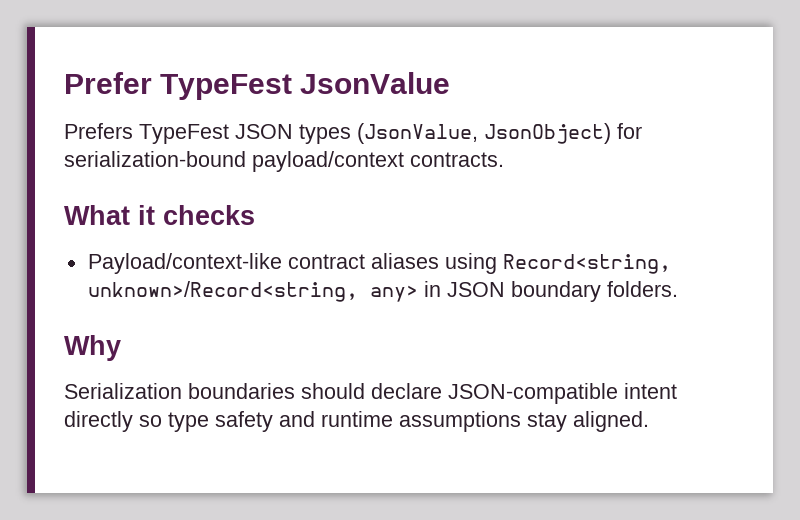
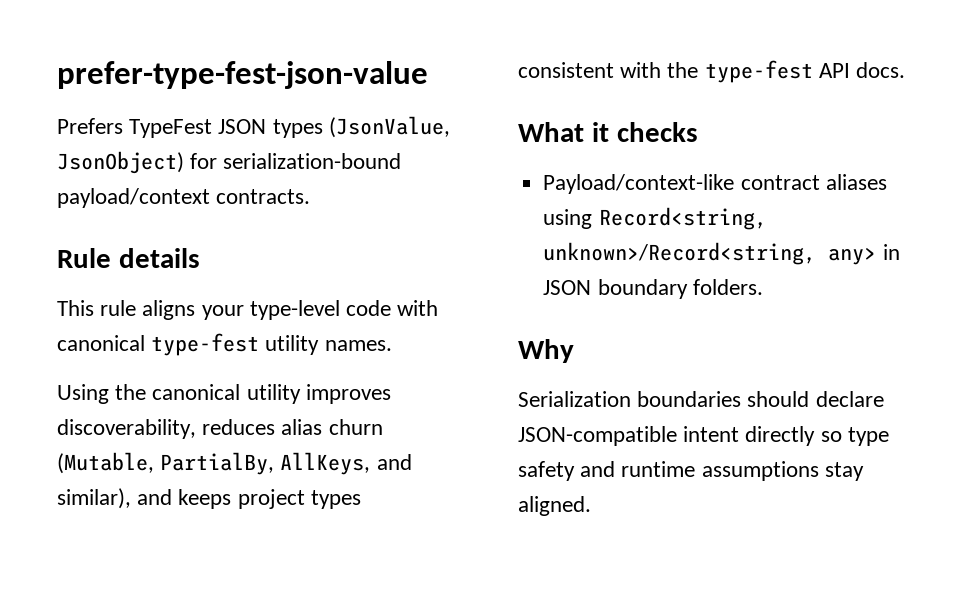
[64,72,451,100] Prefer TypeFest JsonValue -> [57,61,428,89] prefer-type-fest-json-value
(504, 159) none -> [57,248,200,268] [57,300,439,320] [57,333,392,356] [57,384,391,404] [57,419,383,439] [57,452,412,475] [57,488,361,509] [518,60,906,83] // Rule details // This rule aligns your type-level code with canonical type-fest utility names. // Using the canonical utility improves discoverability, reduces alias churn (Mutable, PartialBy, AllKeys, and similar), and keeps project types consistent with the type-fest API docs.

